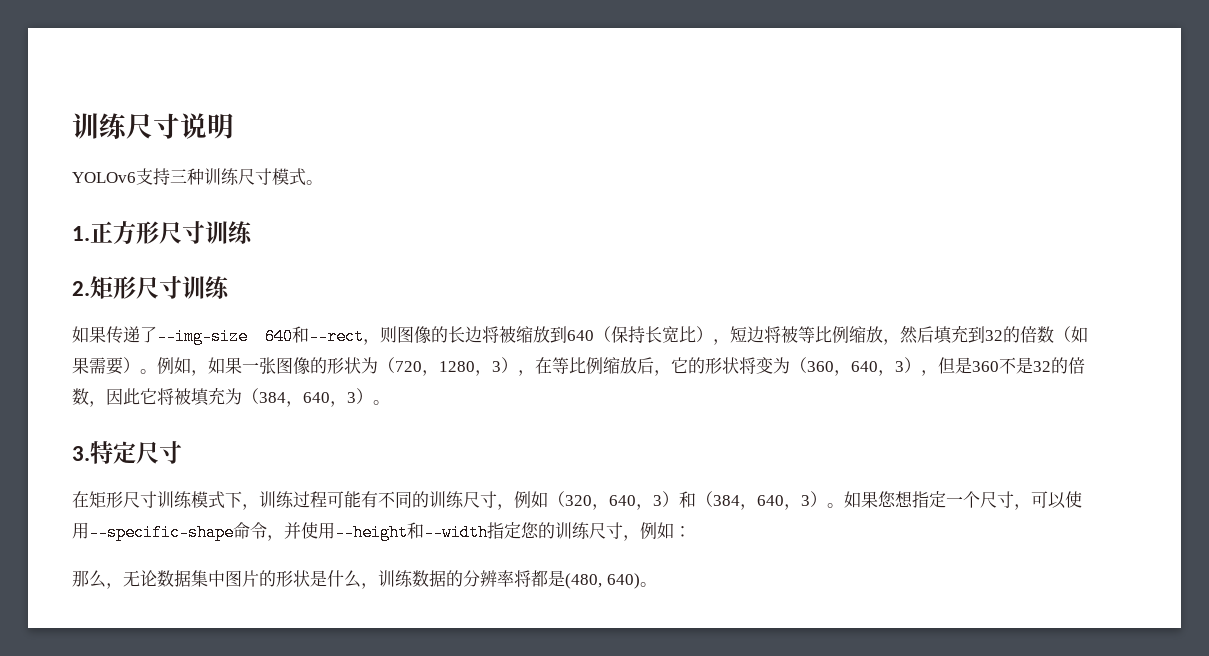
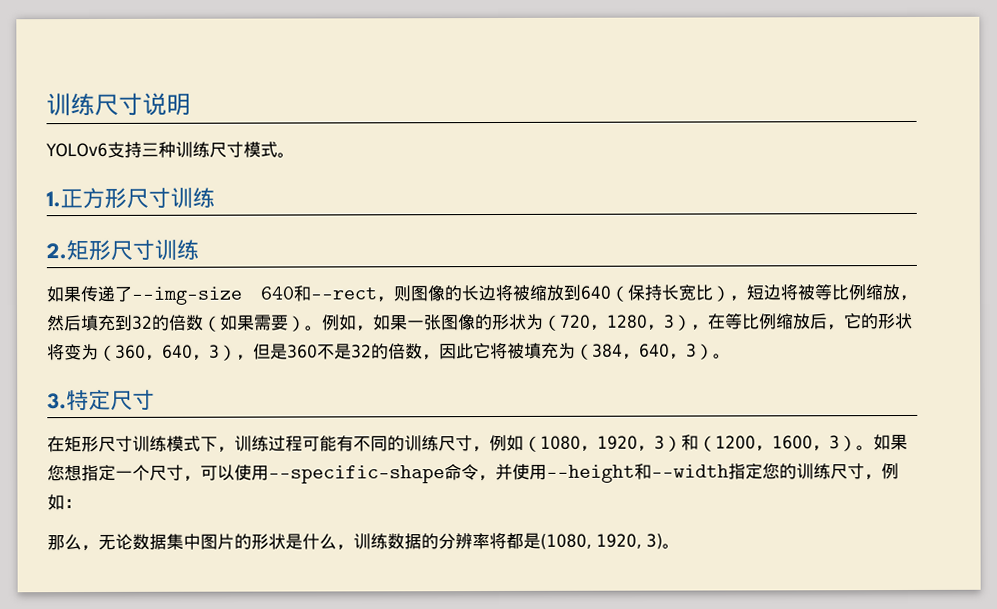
[565,495,636,510] 320，640 -> [540,435,638,452] 1080，1920
[713,495,784,510] 384，640 -> [715,435,813,452] 1200，1600
[565,573,640,589] (480, 640) -> [540,533,663,550] (1080, 1920, 3)

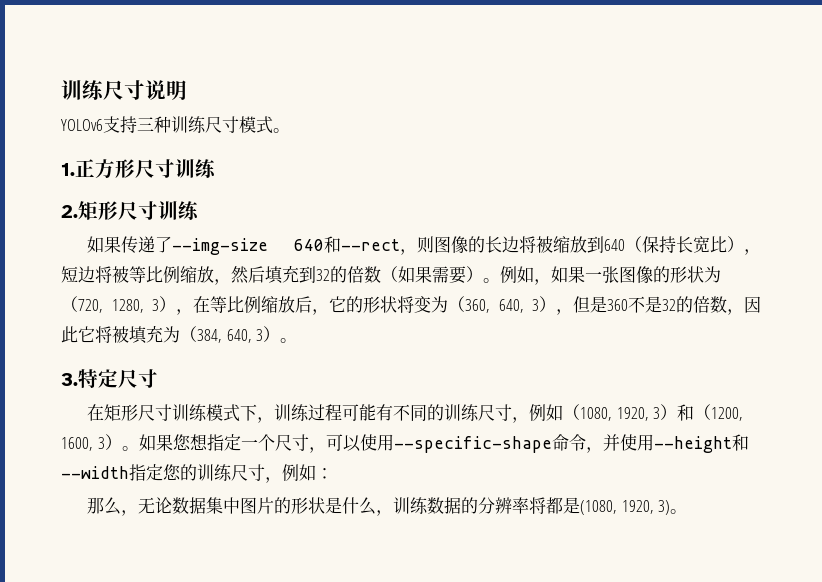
[560,314,665,331] 720，1280， -> [78,299,144,313] 720, 1280,
[115,344,210,361] 360，640， -> [465,299,524,313] 360, 640,
[592,343,687,360] 384，640， -> [197,329,252,343] 384, 640,
[540,434,830,452] 1080，1920，3）和（1200，1600， -> [580,404,744,421] [61,437,93,451] 1080, 1920, 3）和（1200, 1600,

